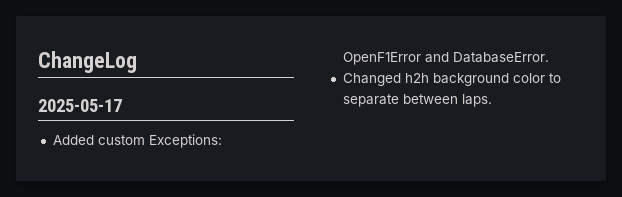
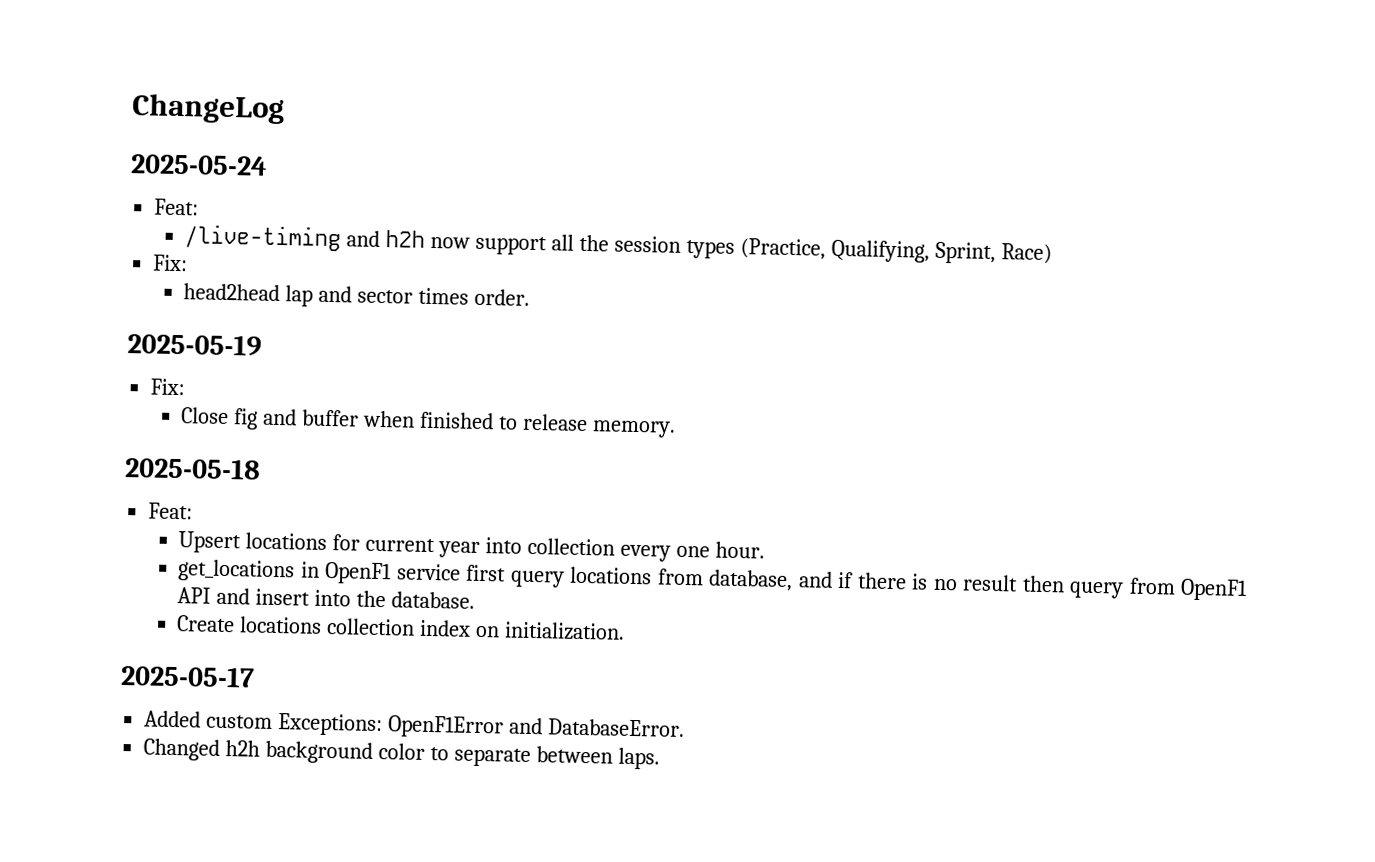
(137, 62) none -> [130,154,267,176] [154,198,200,216] [184,224,1052,265] [153,254,189,272] [183,283,531,307] [127,333,262,356] [150,378,186,396] [181,407,676,438] [124,457,261,480] [148,502,194,520] [178,531,765,562] [177,559,1249,601] [177,587,476,609] [176,615,626,641] // 2025-05-24 // Feat: // /live-timing and h2h now support all the session types (Practice, Qualifying, Sprint, Race) // Fix: // head2head lap and sector times order. // 2025-05-19 // Fix: // Close fig and buffer when finished to release memory. // 2025-05-18 // Feat: // Upsert locations for current year into collection every one hour. // get_locations in OpenF1 service first query locations from database, and if there is no result then query from OpenF1 API and insert into the database. // Create locations collection index on initialization.

